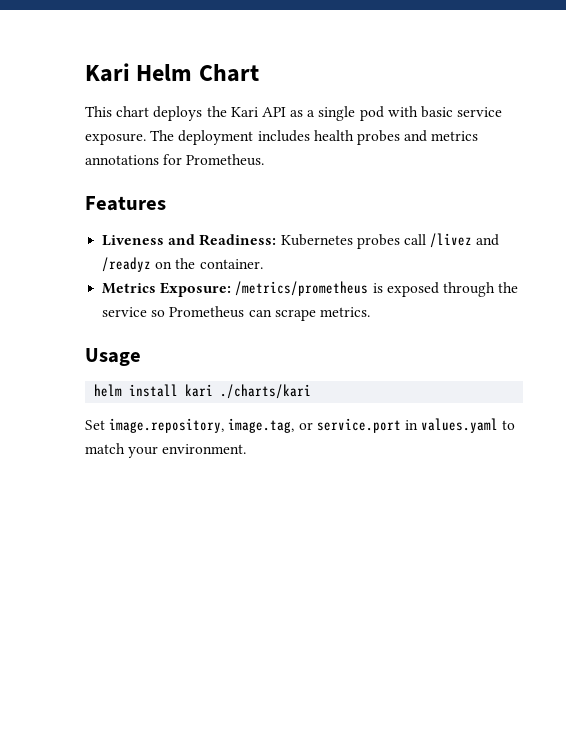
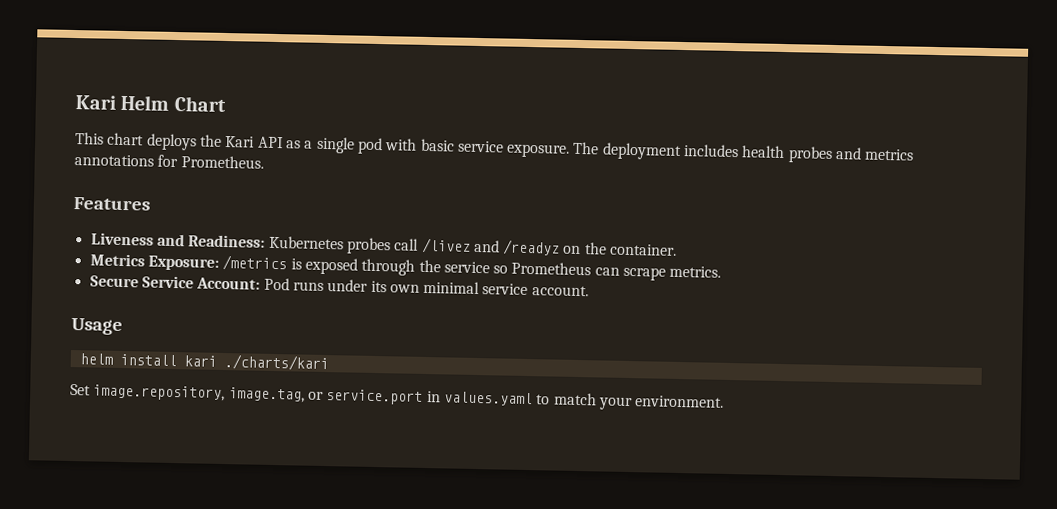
[235,281,369,296] /metrics/prometheus -> [222,254,288,272] /metrics
(370, 312) none -> [89,275,589,297] // Secure Service Account: Pod runs under its own minimal service account.

